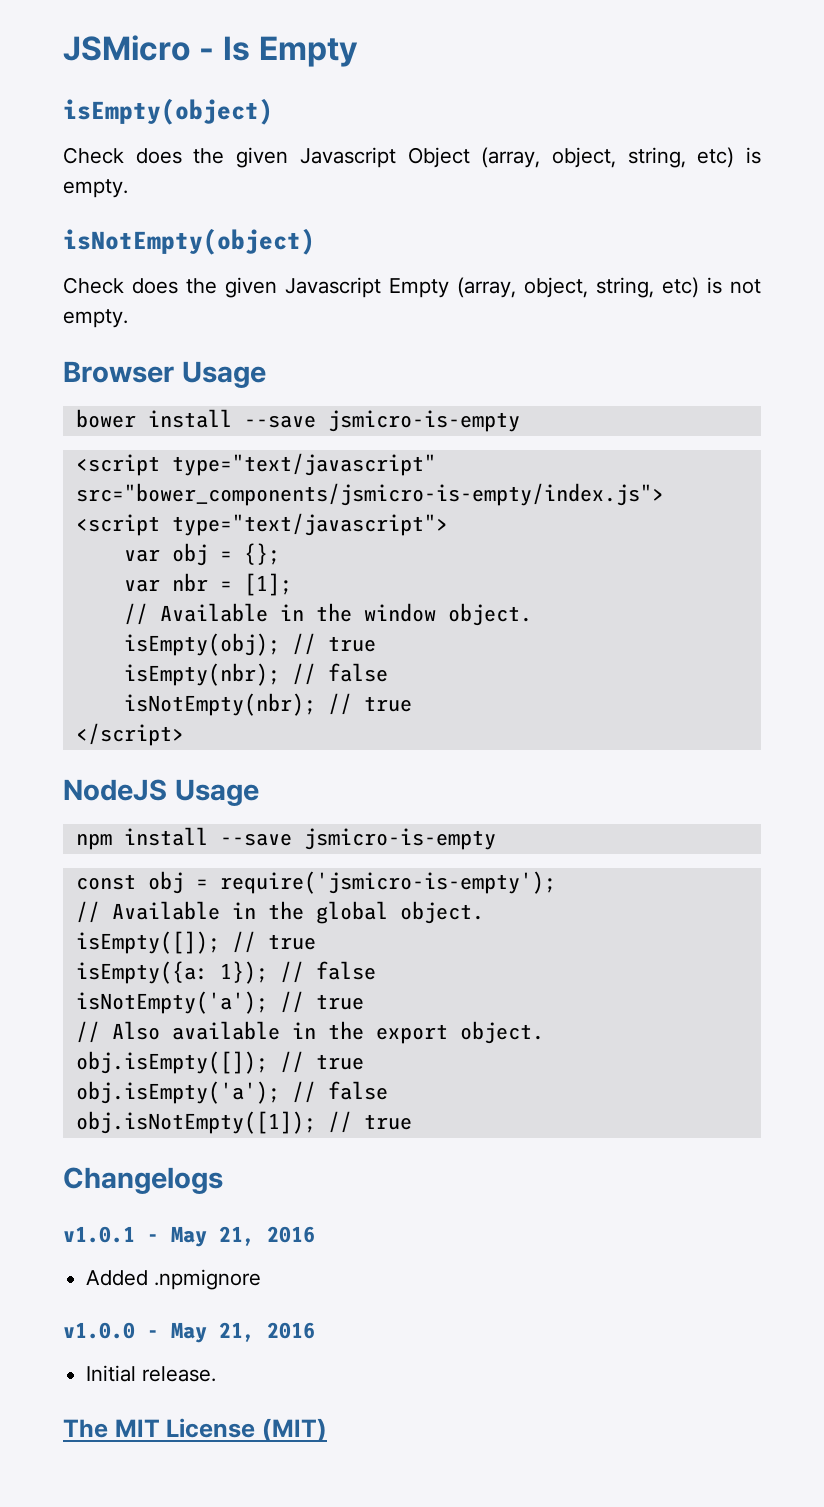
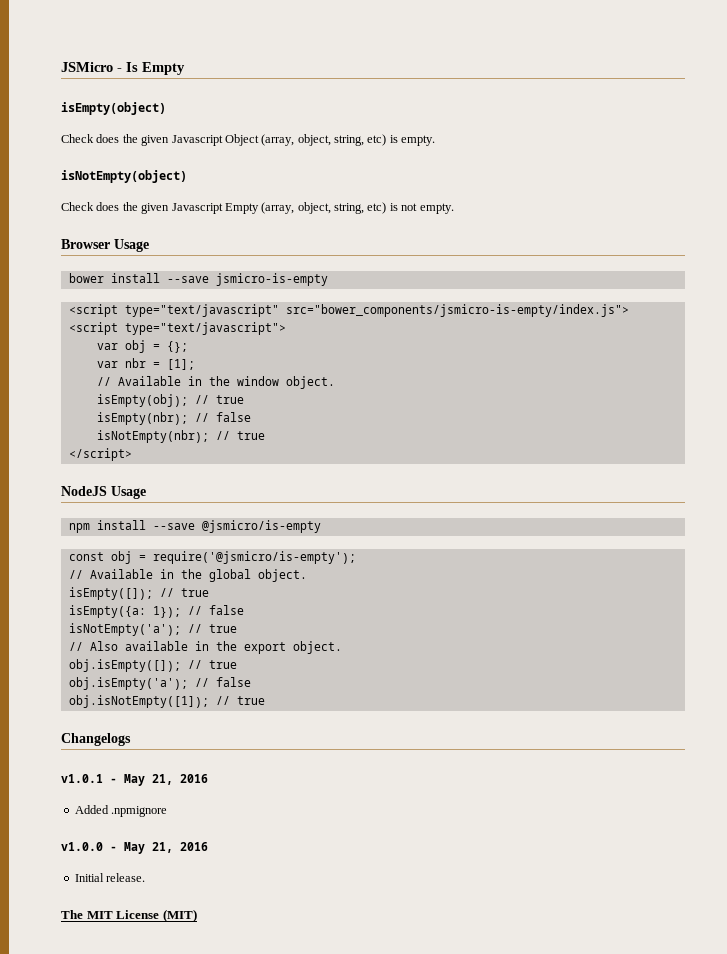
[303,828,496,850] jsmicro-is-empty -> [201,520,321,533] @jsmicro/is-empty
[219,871,556,894] require('jsmicro-is-empty'); -> [152,551,356,564] require('@jsmicro/is-empty');

